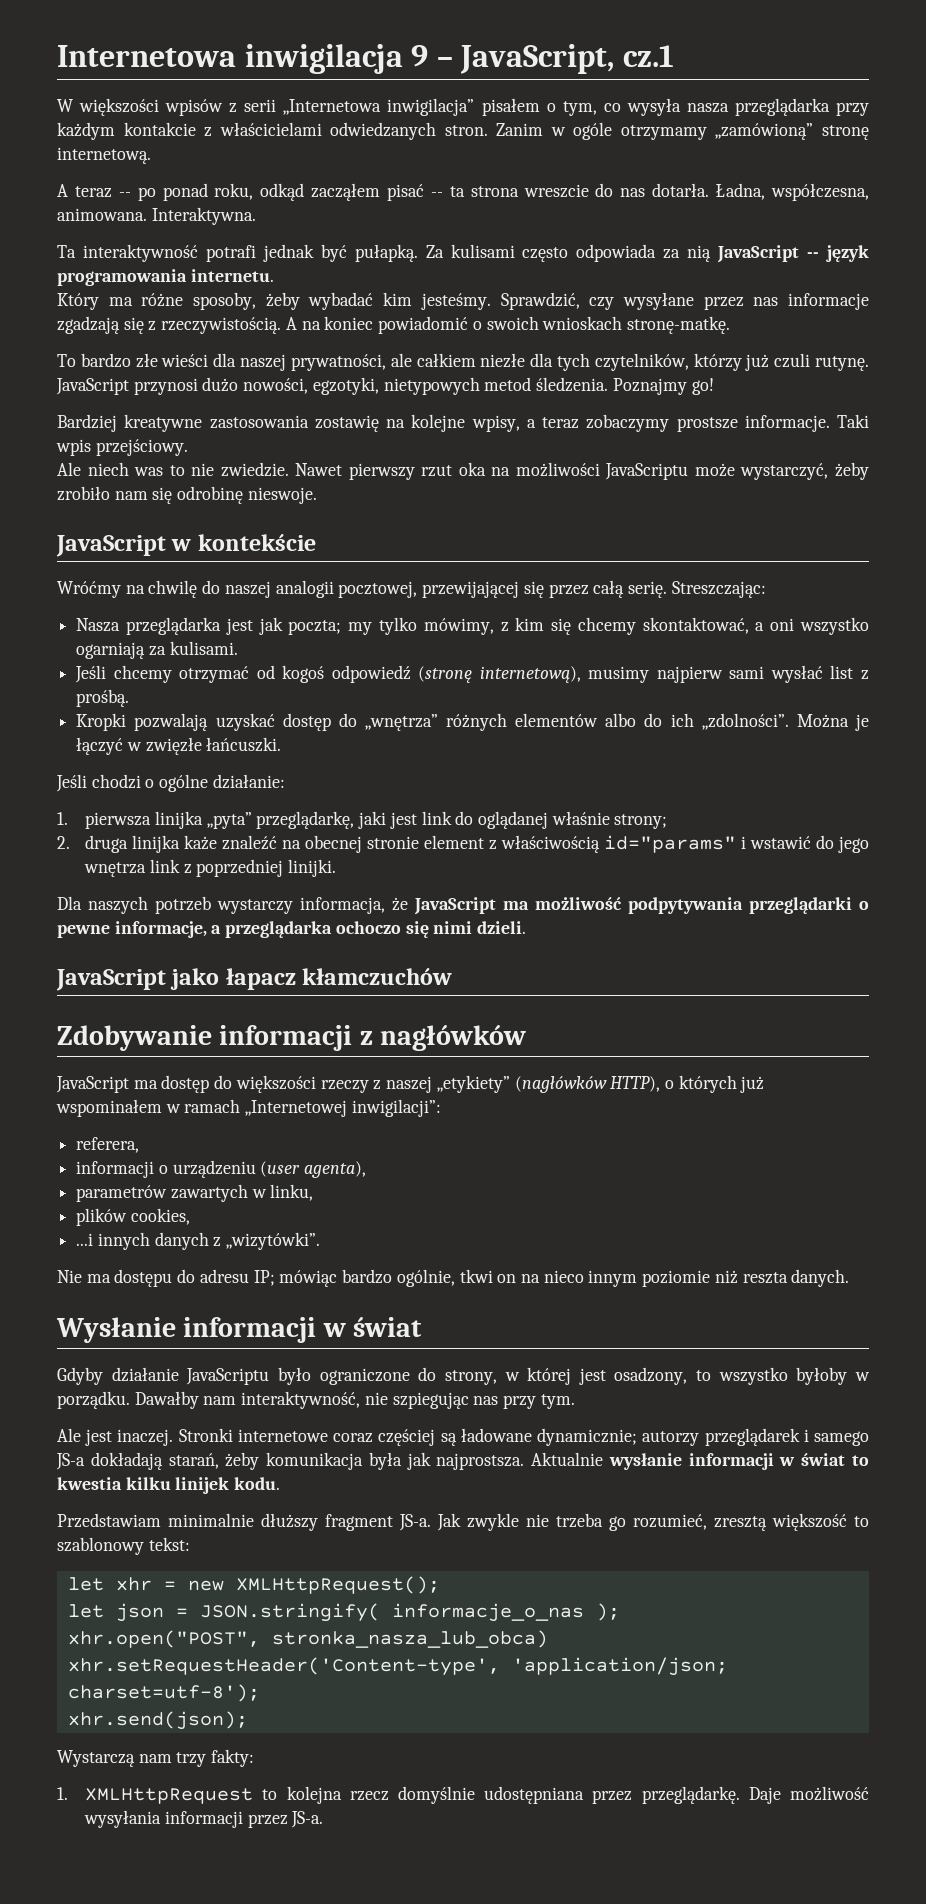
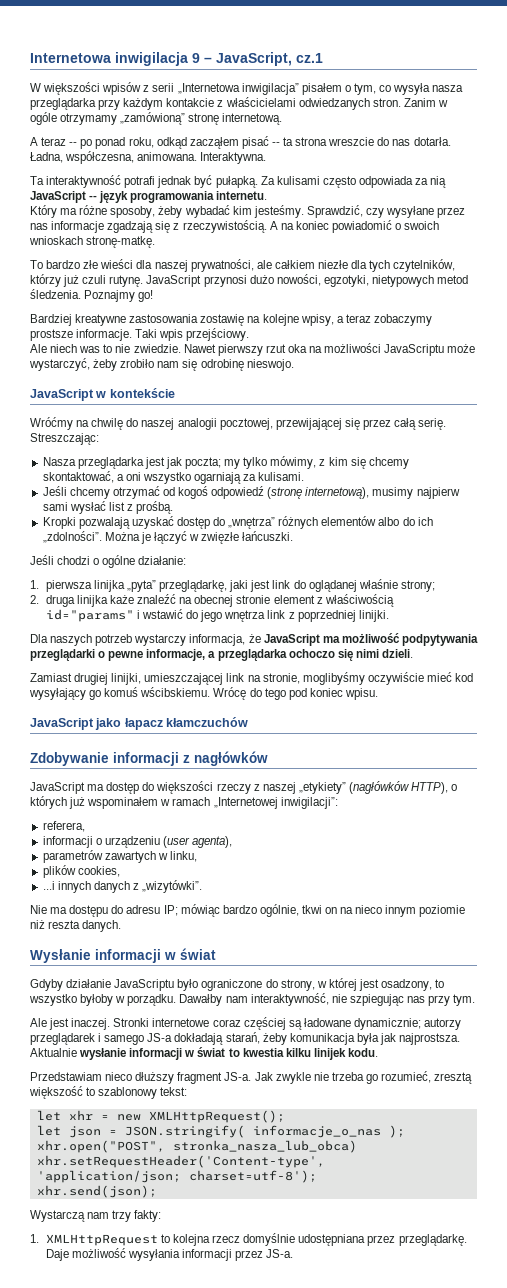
[247,487,317,504] nieswoje. -> [246,359,294,371] nieswojo.
(527, 927) none -> [30,672,474,685] [29,687,378,700] // Zamiast drugiej linijki, umieszczającej link na stronie, moglibyśmy oczywiście mieć kod wysyłający go komuś wścibskiemu. Wrócę do tego pod koniec wpisu.
[168,1513,254,1527] minimalnie -> [105,1072,133,1081] nieco

